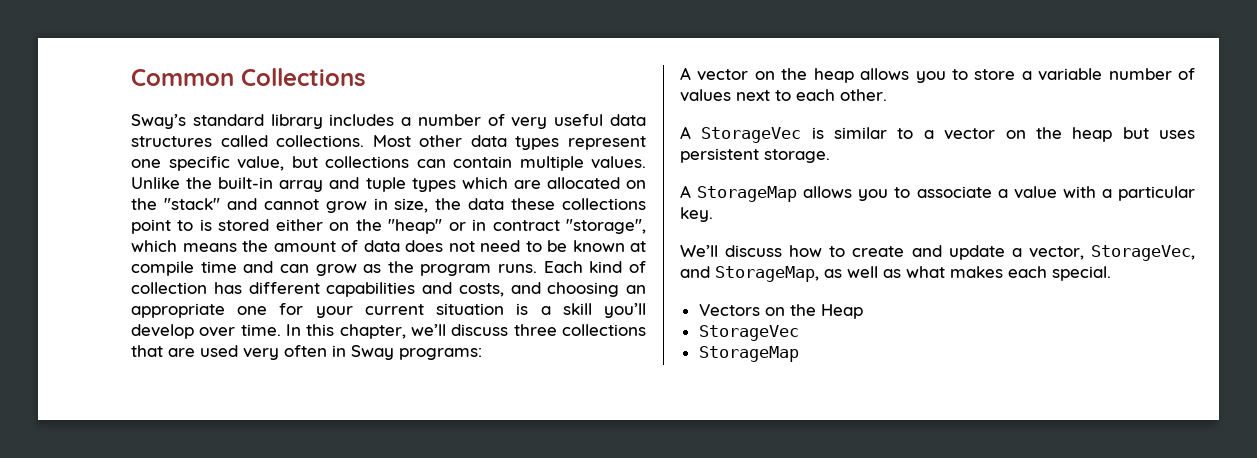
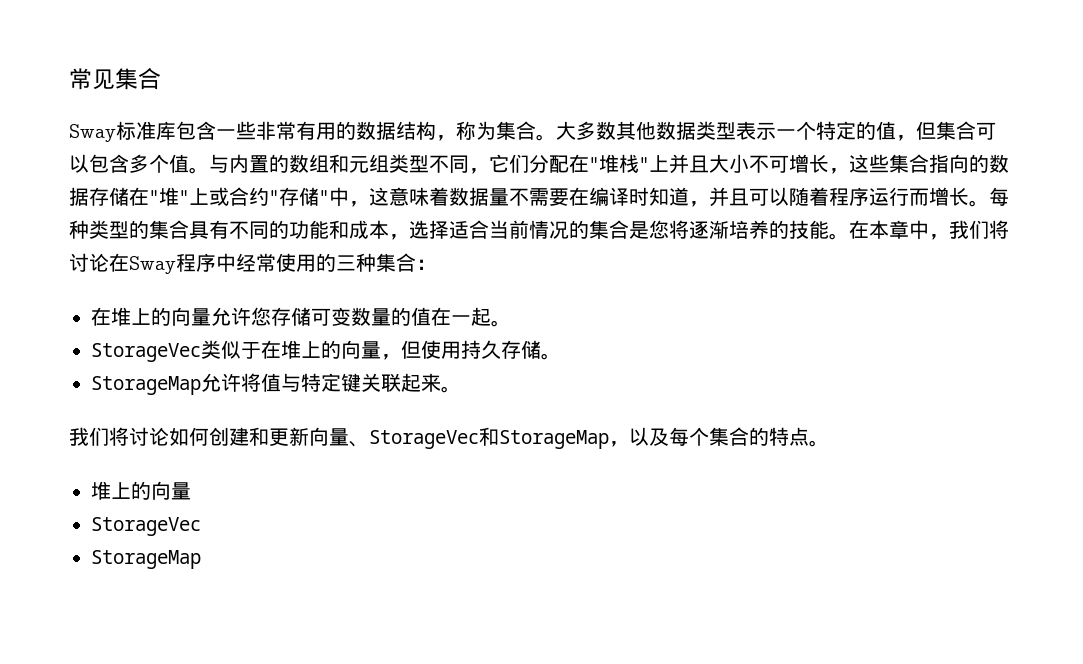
[131,68,366,86] [131,114,646,129] [131,135,646,150] [131,156,646,171] [131,177,647,192] [131,198,646,213] [131,219,646,234] [131,240,646,252] [131,261,646,276] [131,282,646,297] [131,303,646,318] [131,324,646,339] [131,345,482,360] [680,67,1195,83] [680,89,887,102] [680,126,1195,143] [680,148,830,163] [680,185,1195,202] [680,207,713,222] [680,245,1195,261] [680,266,1111,282] [698,304,863,319] Common Collections // Sway’s standard library includes a number of very useful data structures called collections. Most other data types represent one specific value, but collections can contain multiple values. Unlike the built-in array and tuple types which are allocated on the "stack" and cannot grow in size, the data these collections point to is stored either on the "heap" or in contract "storage", which means the amount of data does not need to be known at compile time and can grow as the program runs. Each kind of collection has different capabilities and costs, and choosing an appropriate one for your current situation is a skill you’ll develop over time. In this chapter, we’ll discuss three collections that are used very often in Sway programs: // A vector on the heap allows you to store a variable number of values next to each other. // A StorageVec is similar to a vector on the heap but uses persistent storage. // A StorageMap allows you to associate a value with a particular key. // We’ll discuss how to create and update a vector, StorageVec, and StorageMap, as well as what makes each special. // Vectors on the Heap -> [69,68,161,90] [69,121,996,142] [69,154,1009,174] [69,187,1009,207] [69,220,1009,240] [69,253,436,274] [91,307,511,327] [91,340,561,362] [91,373,461,395] [69,427,829,449] [91,481,191,500] 常见集合 // Sway标准库包含一些非常有用的数据结构，称为集合。大多数其他数据类型表示一个特定的值，但集合可以包含多个值。与内置的数组和元组类型不同，它们分配在"堆栈"上并且大小不可增长，这些集合指向的数据存储在"堆"上或合约"存储"中，这意味着数据量不需要在编译时知道，并且可以随着程序运行而增长。每种类型的集合具有不同的功能和成本，选择适合当前情况的集合是您将逐渐培养的技能。在本章中，我们将讨论在Sway程序中经常使用的三种集合： // 在堆上的向量允许您存储可变数量的值在一起。 // StorageVec类似于在堆上的向量，但使用持久存储。 // StorageMap允许将值与特定键关联起来。 // 我们将讨论如何创建和更新向量、StorageVec和StorageMap，以及每个集合的特点。 // 堆上的向量

